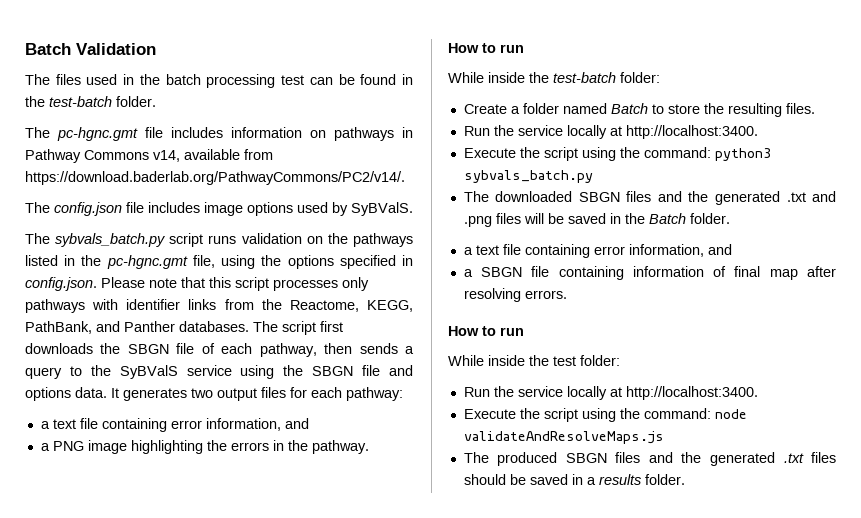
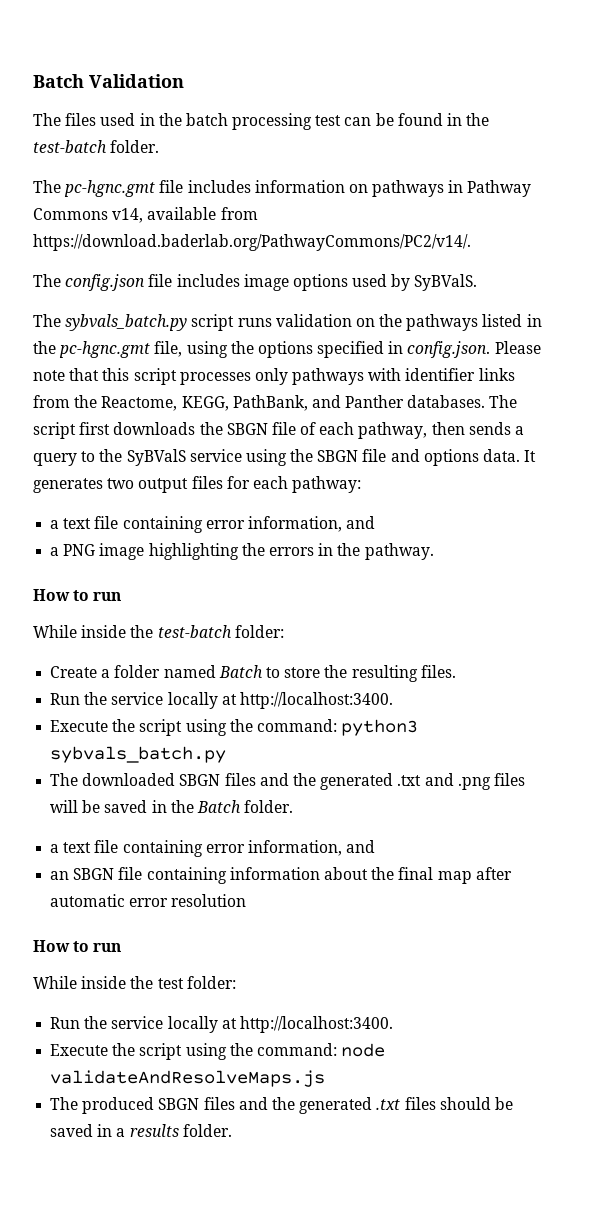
[463,269,473,277] a -> [50,871,70,880] an
[713,266,727,277] of -> [323,867,395,880] about the
[463,288,567,302] resolving errors. -> [50,894,247,907] automatic error resolution

